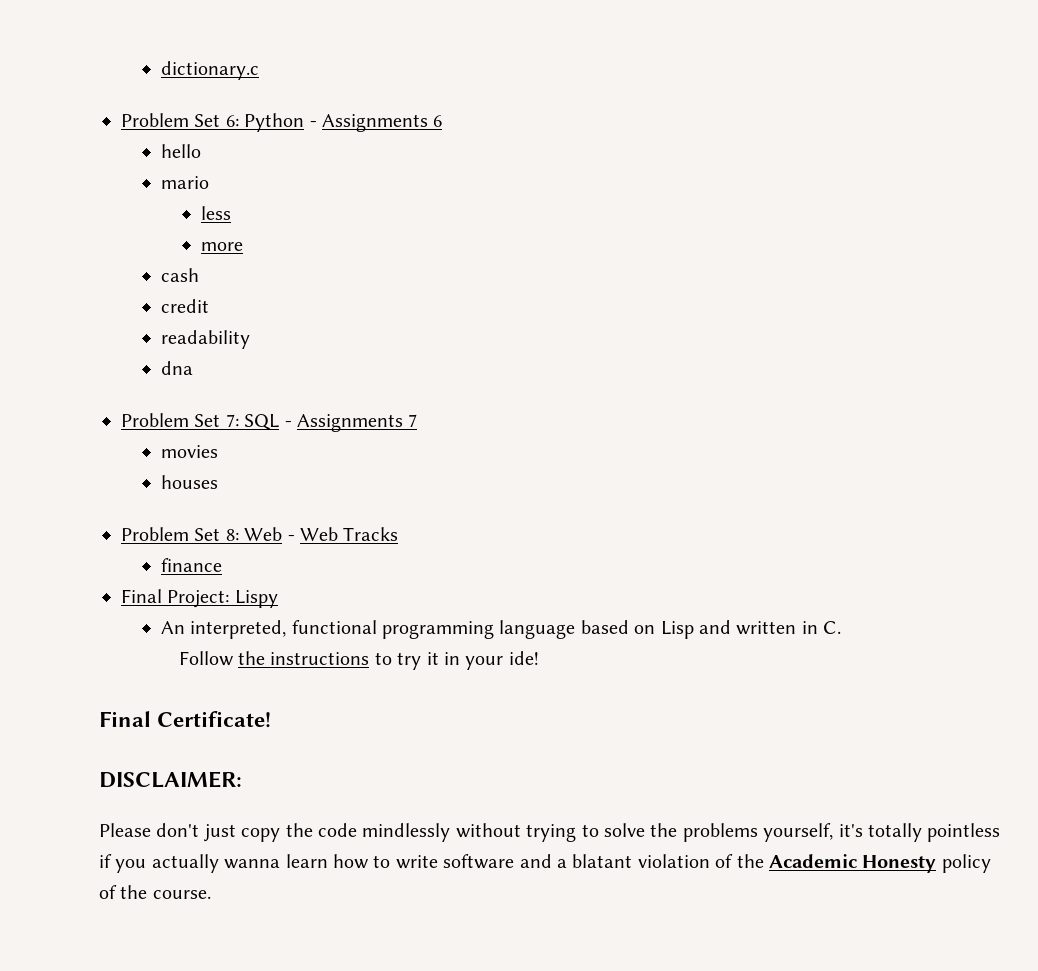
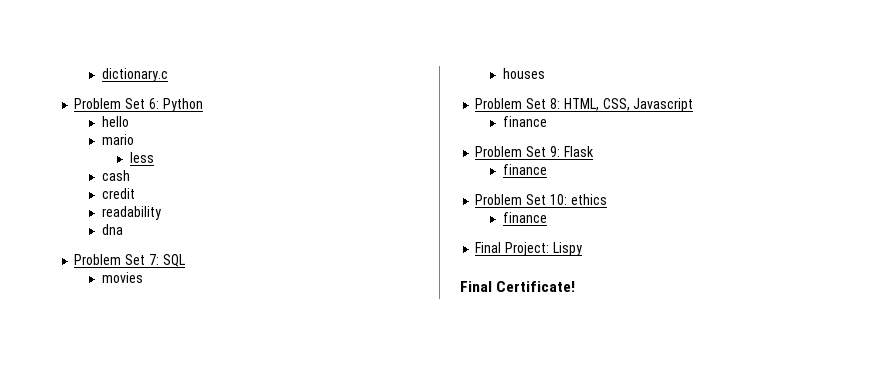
[309,114,443,132] - Assignments 6 -> (203, 105) none
[200,242,243,251] // more -> (154, 157) none
[284,414,418,432] - Assignments 7 -> (185, 260) none
[244,527,399,541] [160,558,222,572] [121,589,278,608] [160,620,842,639] [178,651,539,670] [99,711,272,728] [99,771,242,788] [99,823,1001,842] [99,854,991,873] [99,885,211,899] Web - Web Tracks // finance // Final Project: Lispy // An interpreted, functional programming language based on Lisp and written in C. // Follow the instructions to try it in your ide! // Final Certificate! // DISCLAIMER: // Please don't just copy the code mindlessly without trying to solve the problems yourself, it's totally pointless if you actually wanna learn how to write software and a blatant violation of the Academic Honesty policy of the course. -> [563,98,694,112] [503,116,548,127] [475,146,594,157] [503,164,548,175] [475,194,607,205] [503,212,548,223] [475,242,582,256] [460,281,576,292] HTML, CSS, Javascript // finance // Problem Set 9: Flask // finance // Problem Set 10: ethics // finance // Final Project: Lispy // Final Certificate!

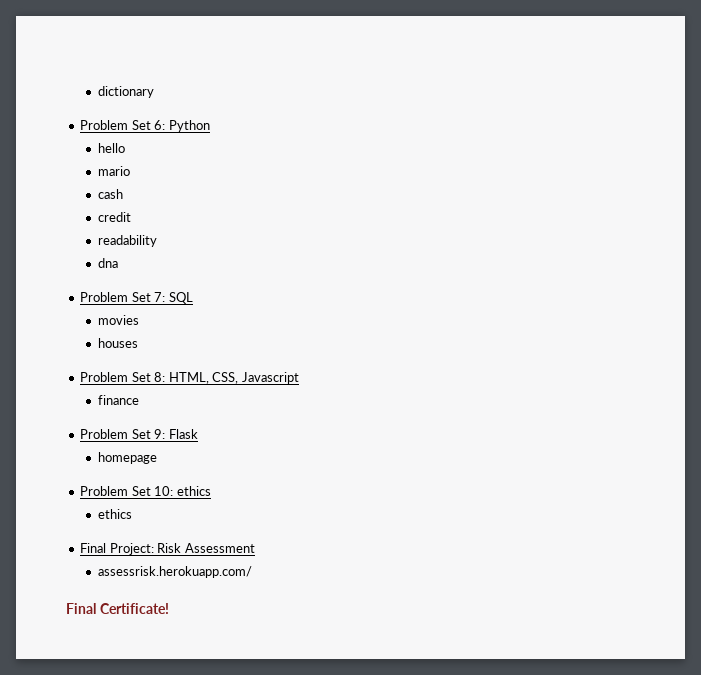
[102,68,169,82] dictionary.c -> [98,86,155,98] dictionary
[129,152,154,163] // less -> (131, 171) none
[503,164,548,175] finance -> [98,452,158,464] homepage
[503,212,548,223] finance -> [98,509,133,519] ethics
[552,242,582,256] Lispy -> [157,543,255,553] [98,566,253,578] Risk Assessment // assessrisk.herokuapp.com/

